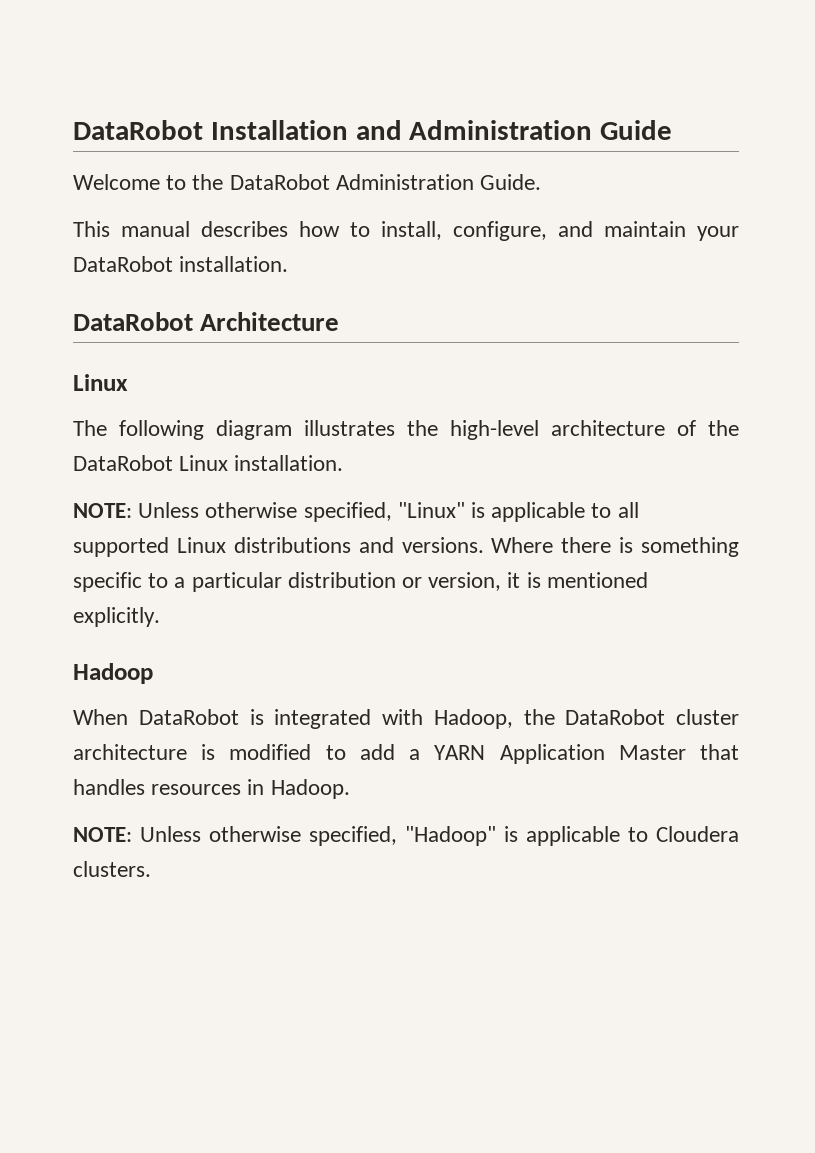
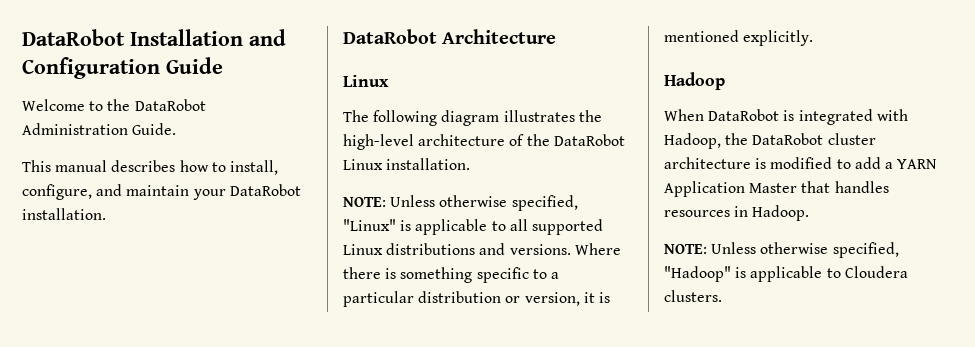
[409,120,593,140] Administration -> [22,57,160,79] Configuration

